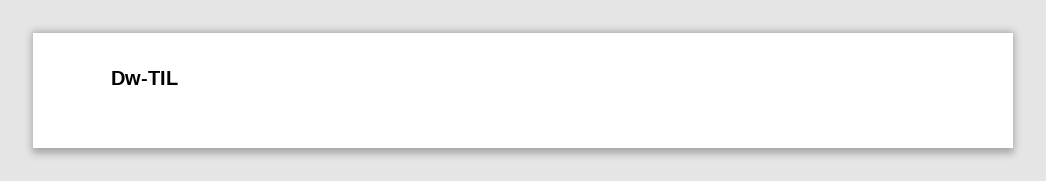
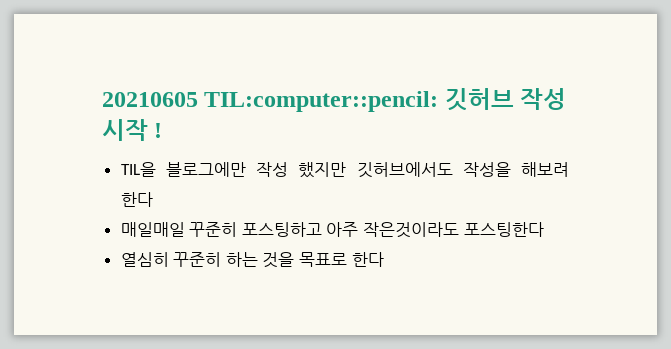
[111,71,178,85] Dw-TIL -> [102,88,567,112] [102,119,163,141] [120,162,569,178] [120,192,153,207] [120,222,544,238] [120,252,384,268] 20210605 TIL:computer::pencil: 깃허브 작성 시작 ! // TIL을 블로그에만 작성 했지만 깃허브에서도 작성을 해보려 한다 // 매일매일 꾸준히 포스팅하고 아주 작은것이라도 포스팅한다 // 열심히 꾸준히 하는 것을 목표로 한다

